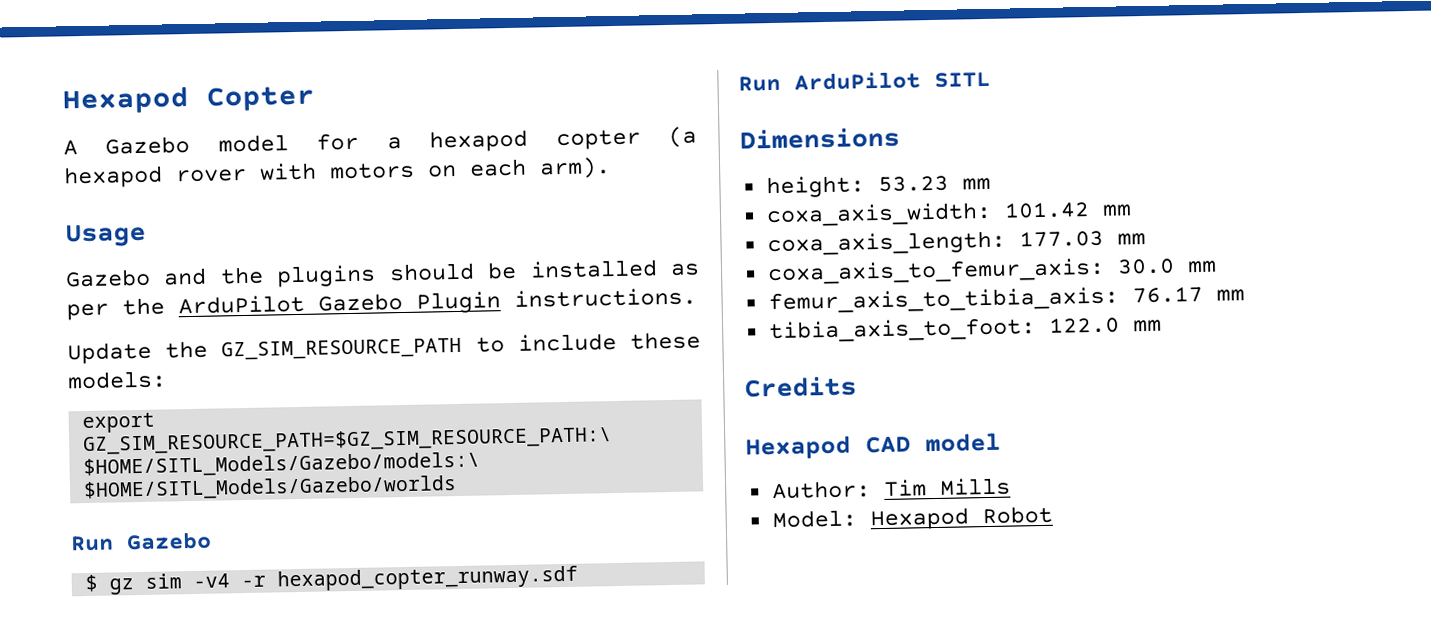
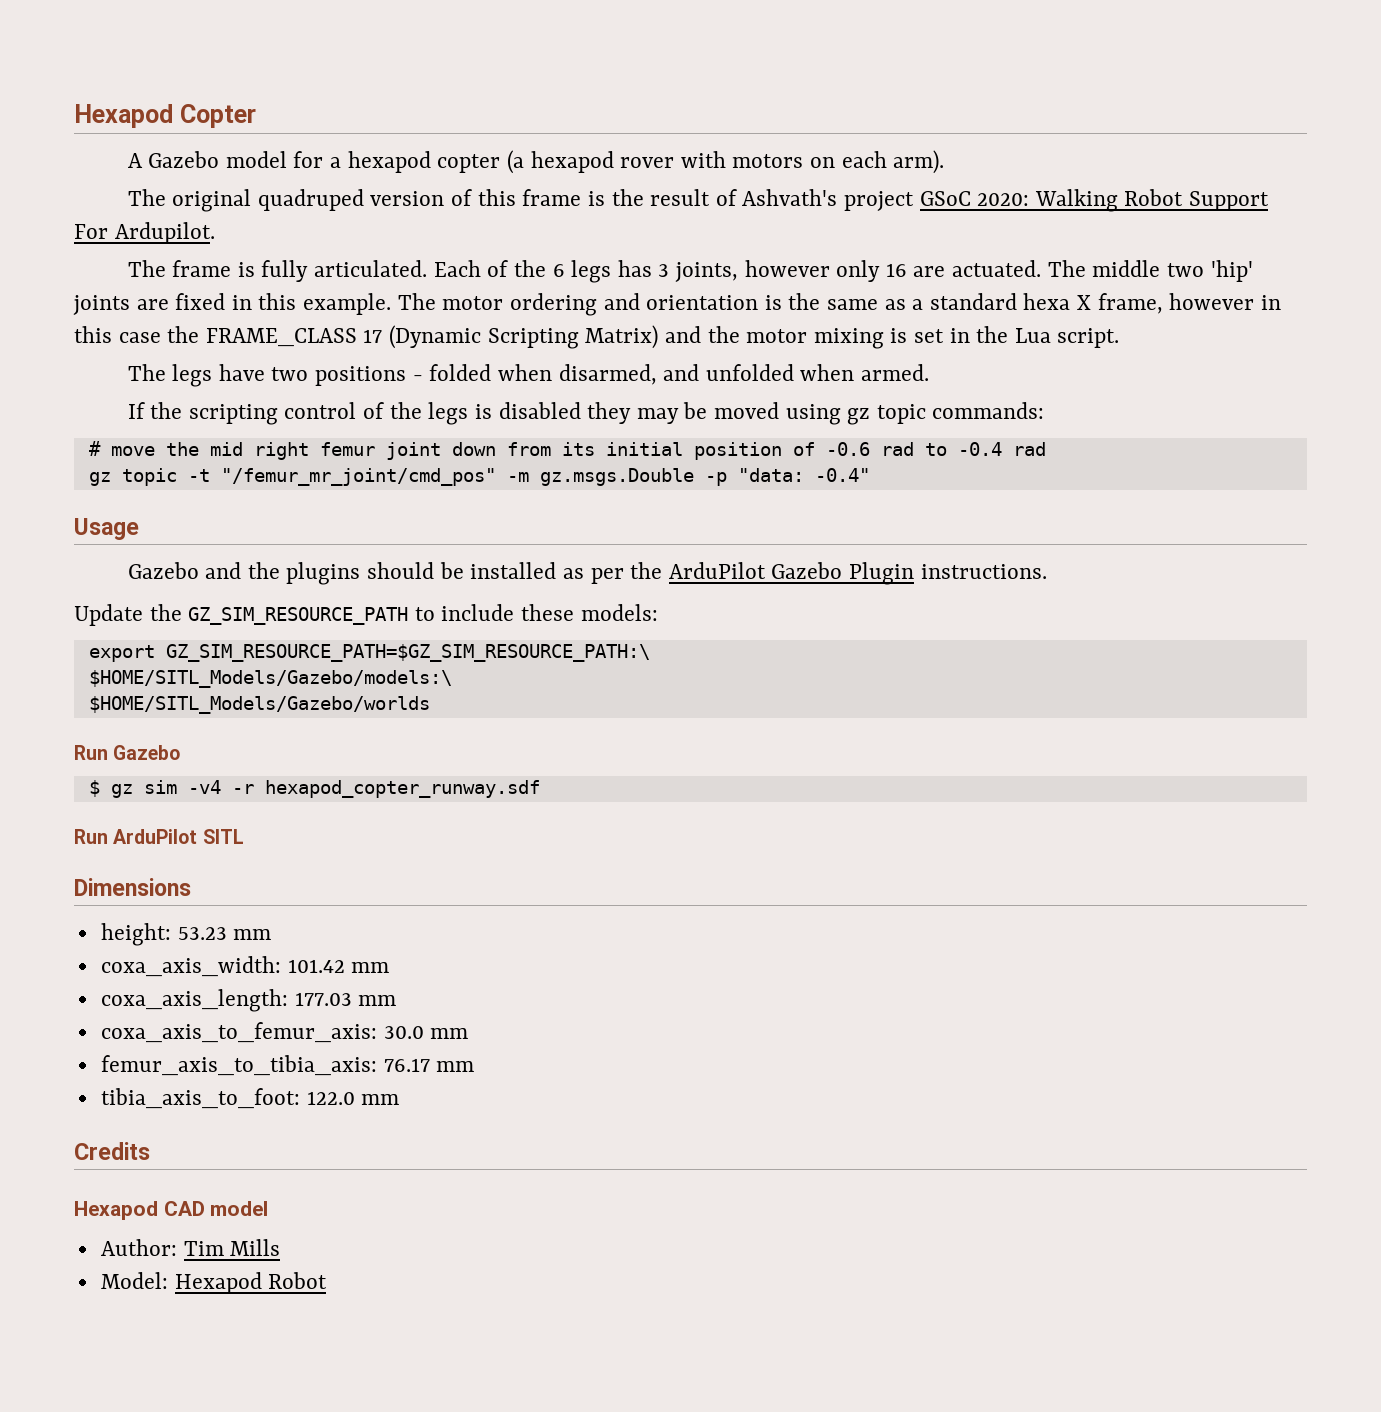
(611, 168) none -> [127,189,1270,212] [74,222,215,244] [127,260,1253,283] [73,293,1281,316] [74,325,1120,349] [127,364,929,387] [127,402,1045,425] [88,441,1046,460] [88,468,870,486] // The original quadruped version of this frame is the result of Ashvath's project GSoC 2020: Walking Robot Support For Ardupilot. // The frame is fully articulated. Each of the 6 legs has 3 joints, however only 16 are actuated. The middle two 'hip' joints are fixed in this example. The motor ordering and orientation is the same as a standard hexa X frame, however in this case the FRAME_CLASS 17 (Dynamic Scripting Matrix) and the motor mixing is set in the Lua script. // The legs have two positions - folded when disarmed, and unfolded when armed. // If the scripting control of the legs is disabled they may be moved using gz topic commands: // # move the mid right femur joint down from its initial position of -0.6 rad to -0.4 rad // gz topic -t "/femur_mr_joint/cmd_pos" -m gz.msgs.Double -p "data: -0.4"

